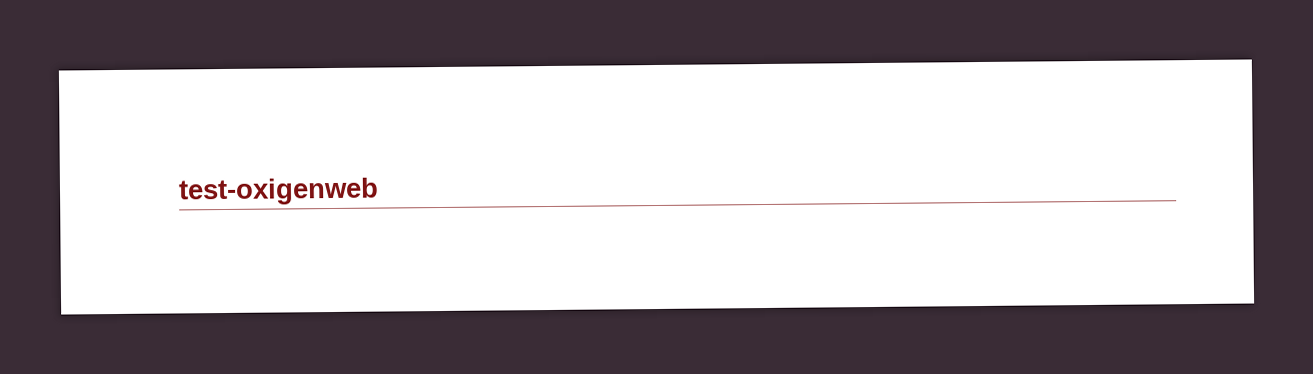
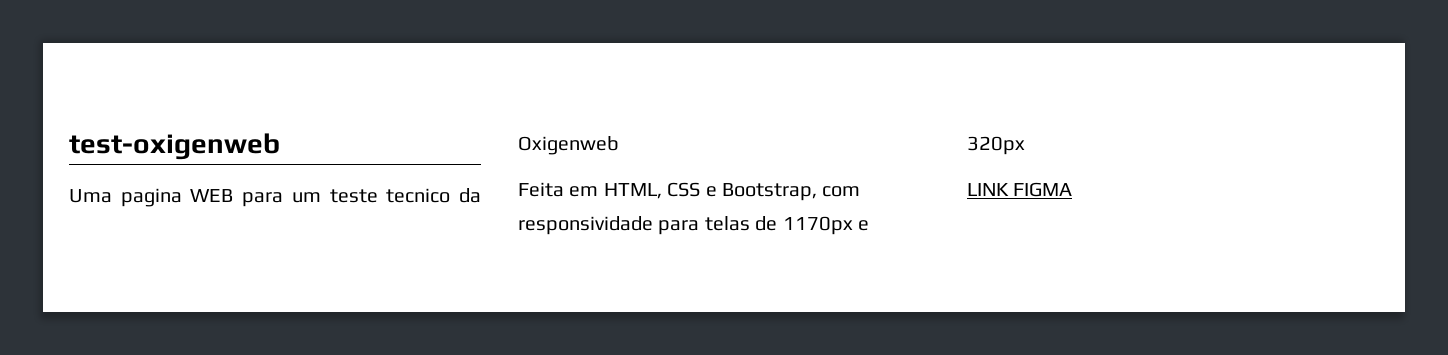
(379, 191) none -> [69,188,482,207] [518,136,619,155] [518,182,861,201] [518,216,869,235] [967,136,1025,155] [967,182,1073,197] // Uma pagina WEB para um teste tecnico da Oxigenweb // Feita em HTML, CSS e Bootstrap, com responsividade para telas de 1170px e 320px // LINK FIGMA

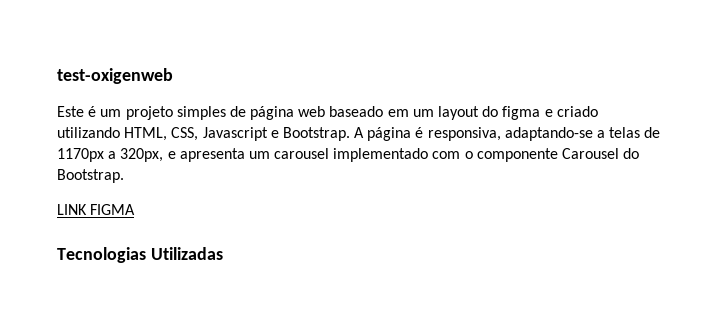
[69,188,482,207] [518,136,619,155] [518,182,861,201] [518,216,869,235] [967,136,1025,155] Uma pagina WEB para um teste tecnico da Oxigenweb // Feita em HTML, CSS e Bootstrap, com responsividade para telas de 1170px e 320px -> [57,106,598,120] [57,127,661,141] [57,148,640,162] [57,169,124,183] Este é um projeto simples de página web baseado em um layout do figma e criado utilizando HTML, CSS, Javascript e Bootstrap. A página é responsiva, adaptando-se a telas de 1170px a 320px, e apresenta um carousel implementado com o componente Carousel do Bootstrap.
(1073, 189) none -> [57,247,223,263] // Tecnologias Utilizadas

